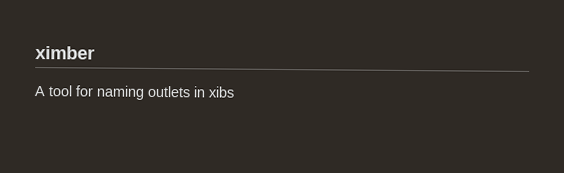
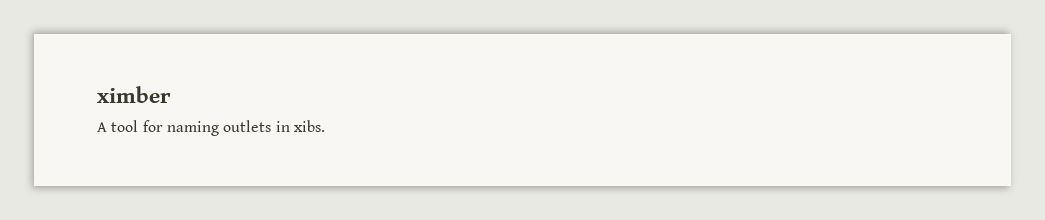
[208,86,234,98] xibs -> [293,120,325,132] xibs.

